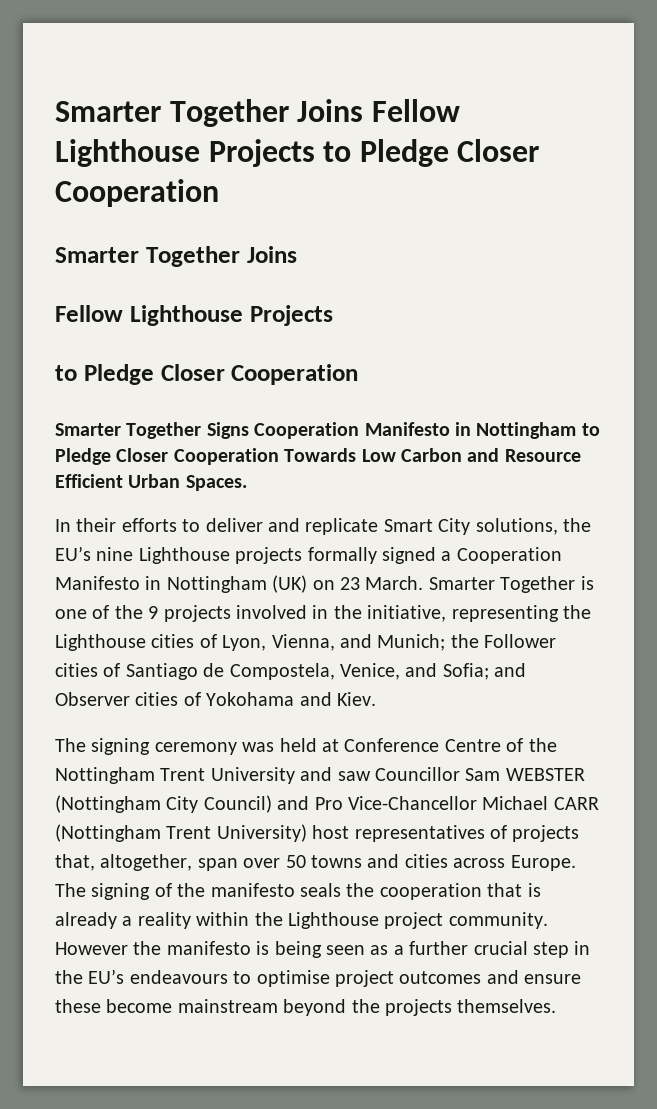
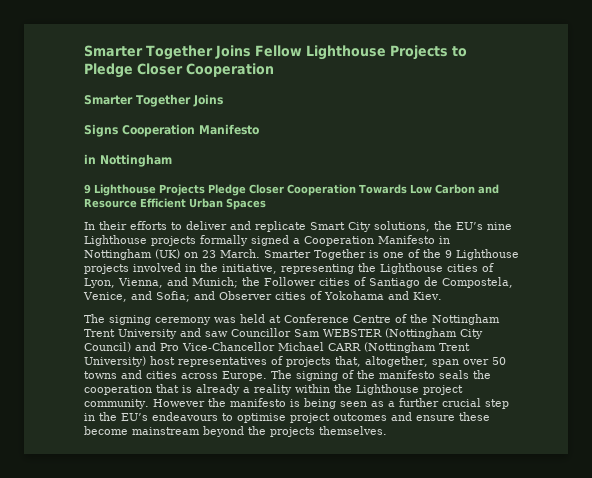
[55,305,333,326] [55,364,359,385] [55,422,202,439] Fellow Lighthouse Projects // to Pledge Closer Cooperation // Smarter Together -> (223, 100) none
[455,422,600,439] in Nottingham to -> [84,154,172,167] [84,184,205,196] // in Nottingham // 9 Lighthouse Projects
[185,475,247,491] Spaces. -> [226,198,266,210] Spaces
(159, 612) none -> [456,249,519,260] Lighthouse

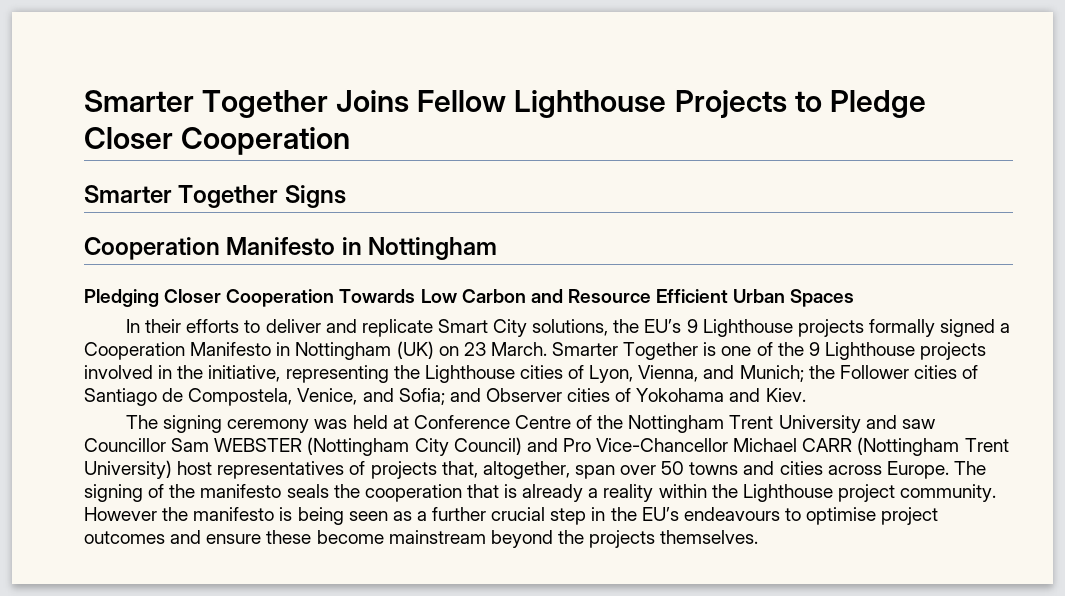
[192,94,223,107] [84,124,259,137] Joins // Signs Cooperation Manifesto // -> [284,185,346,208] [84,237,336,260] Signs // Cooperation Manifesto
[84,184,246,196] 9 Lighthouse Projects Pledge -> [84,289,159,307] Pledging
[487,222,512,230] nine -> [686,319,698,333] 9

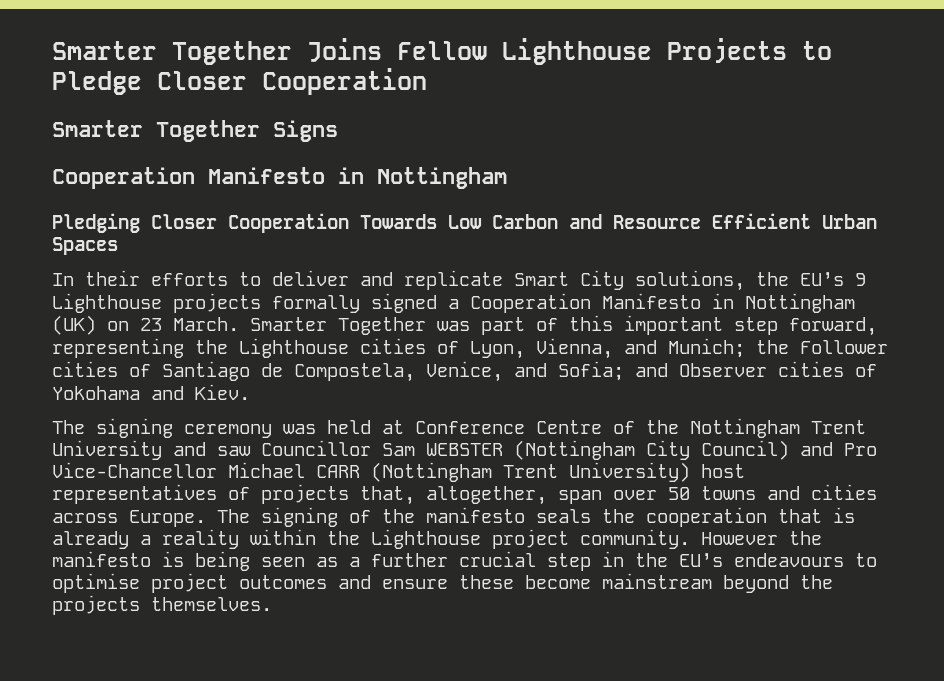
[703,342,987,360] [84,365,281,382] is one of the 9 Lighthouse projects involved in the initiative, -> [437,315,877,336] was part of this important step forward,

